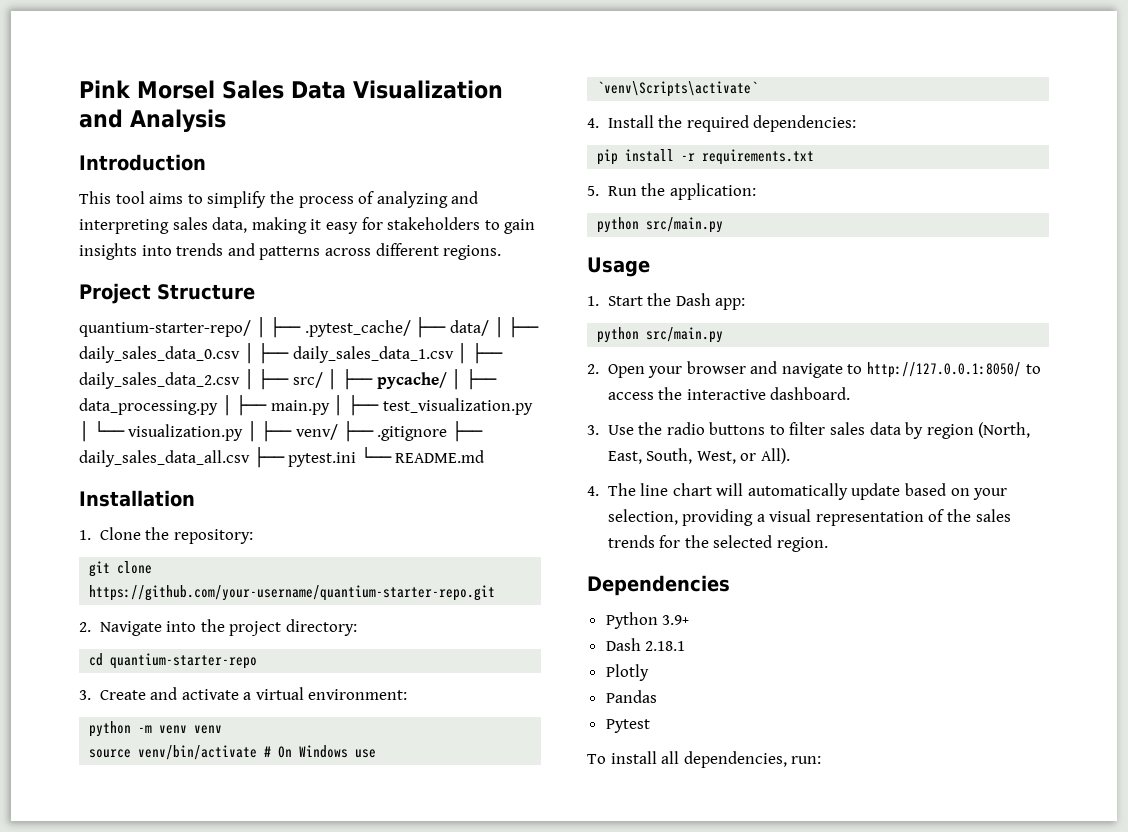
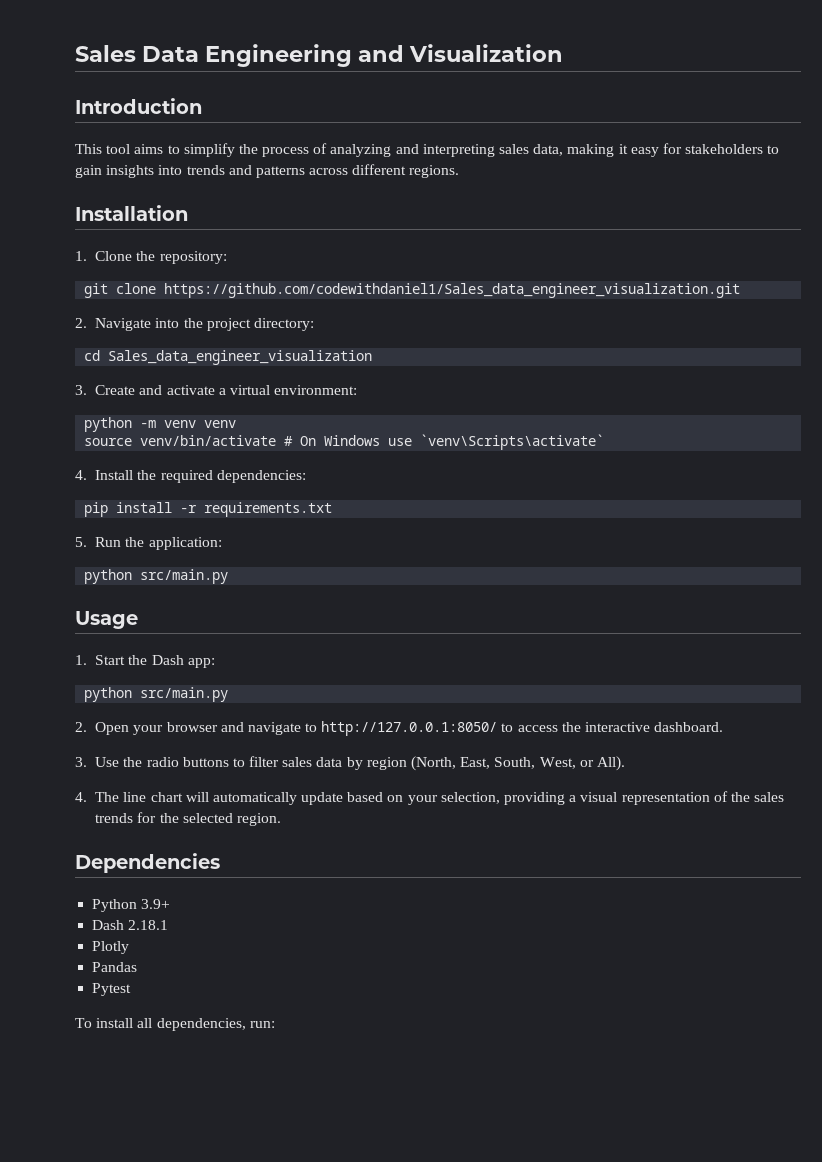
[79,80,346,99] Pink Morsel Sales Data -> [75,44,405,67] Sales Data Engineering and
[79,109,226,132] and Analysis -> (564, 53) none
[79,283,255,304] [79,317,540,338] [79,343,503,364] [79,369,497,390] [79,395,533,416] [79,421,483,442] [79,447,485,468] // Project Structure // quantium-starter-repo/ │ ├── .pytest_cache/ ├── data/ │ ├── daily_sales_data_0.csv │ ├── daily_sales_data_1.csv │ ├── daily_sales_data_2.csv │ ├── src/ │ ├── pycache/ │ ├── data_processing.py │ ├── main.py │ ├── test_visualization.py │ └── visualization.py │ ├── venv/ ├── .gitignore ├── daily_sales_data_all.csv ├── pytest.ini └── README.md -> (460, 171) none
[89,585,496,601] https://github.com/your-username/quantium-starter-repo.git -> [164,283,741,298] https://github.com/codewithdaniel1/Sales_data_engineer_visualization.git
[110,653,258,669] quantium-starter-repo -> [108,350,373,365] Sales_data_engineer_visualization

